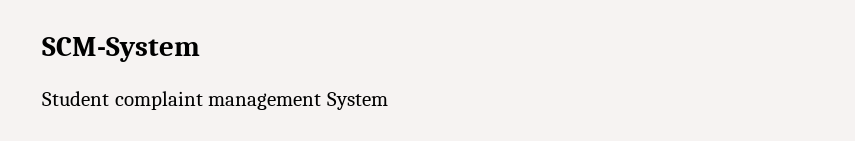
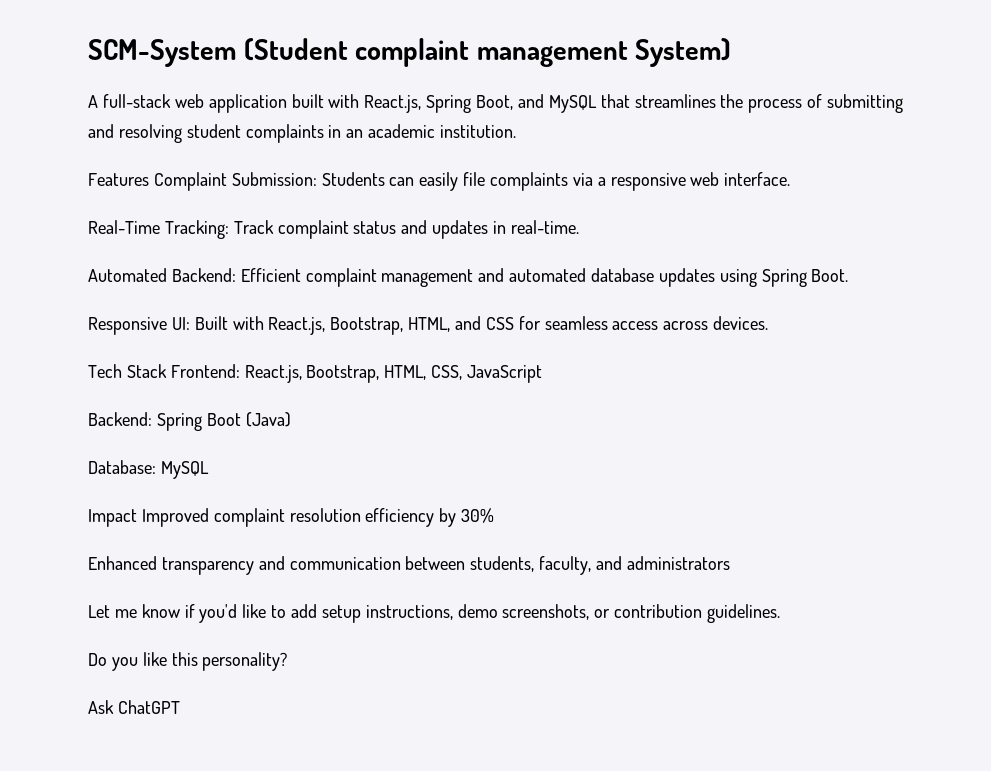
[42,91,388,110] // Student complaint management System -> [243,38,732,67] [88,94,903,113] [88,124,517,143] [88,172,791,191] [88,220,579,239] [88,268,849,287] [88,316,769,335] [88,364,543,383] [88,412,291,431] [88,460,209,479] [88,508,495,527] [88,556,730,575] [88,604,781,623] [88,652,288,671] [88,700,180,714] (Student complaint management System) // A full-stack web application built with React.js, Spring Boot, and MySQL that streamlines the process of submitting and resolving student complaints in an academic institution. // Features Complaint Submission: Students can easily file complaints via a responsive web interface. // Real-Time Tracking: Track complaint status and updates in real-time. // Automated Backend: Efficient complaint management and automated database updates using Spring Boot. // Responsive UI: Built with React.js, Bootstrap, HTML, and CSS for seamless access across devices. // Tech Stack Frontend: React.js, Bootstrap, HTML, CSS, JavaScript // Backend: Spring Boot (Java) // Database: MySQL // Impact Improved complaint resolution efficiency by 30% // Enhanced transparency and communication between students, faculty, and administrators // Let me know if you'd like to add setup instructions, demo screenshots, or contribution guidelines. // Do you like this personality? // Ask ChatGPT

